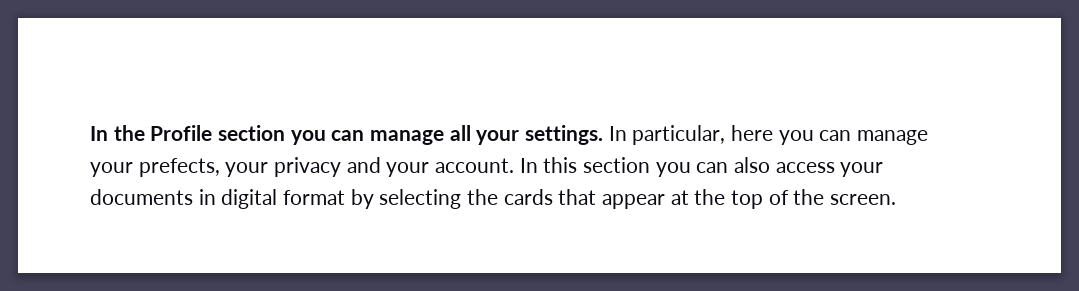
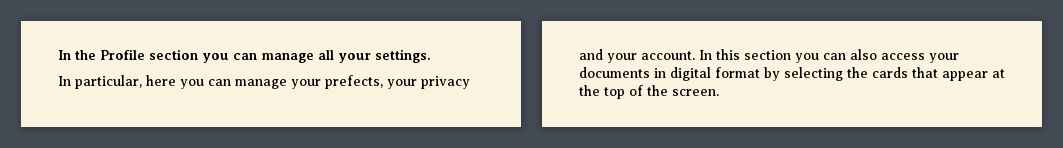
(604, 135) none -> (431, 56) //

